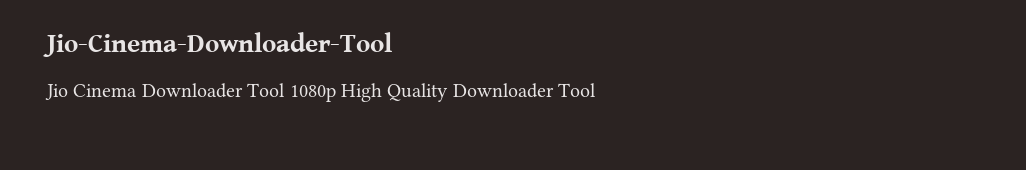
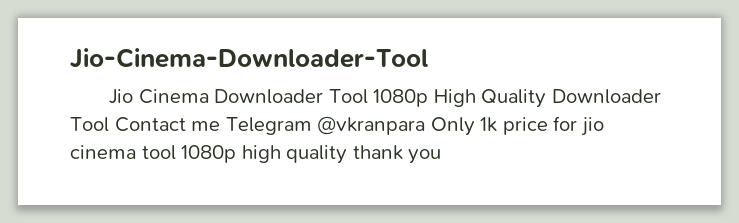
(597, 90) none -> [114,116,604,136] [70,145,442,164] Contact me Telegram @vkranpara Only 1k price for jio cinema tool 1080p high quality thank you

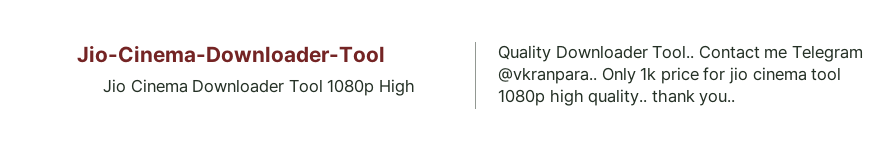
[70,117,109,132] Tool -> [652,45,695,59] Tool..
[317,116,426,135] @vkranpara -> [498,67,597,84] @vkranpara..
[286,145,442,164] quality thank you -> [588,89,736,106] quality.. thank you..

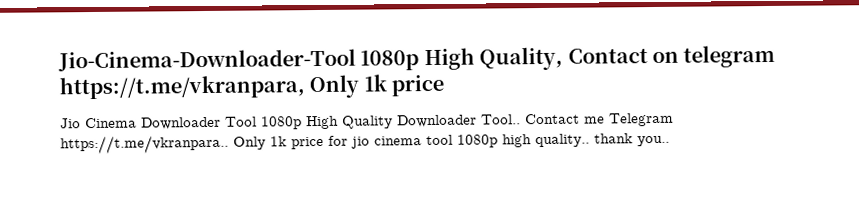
(385, 54) none -> [360,44,776,71] [59,74,445,100] 1080p High Quality, Contact on telegram https://t.me/vkranpara, Only 1k price
[498,67,597,84] @vkranpara.. -> [60,134,229,155] https://t.me/vkranpara..

